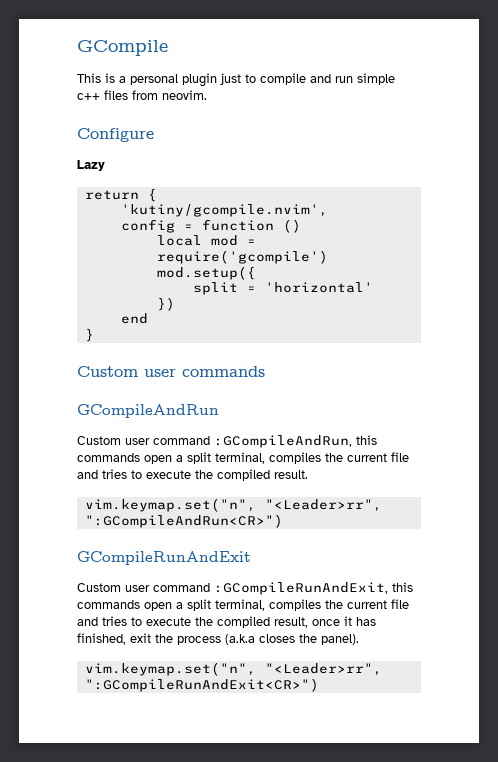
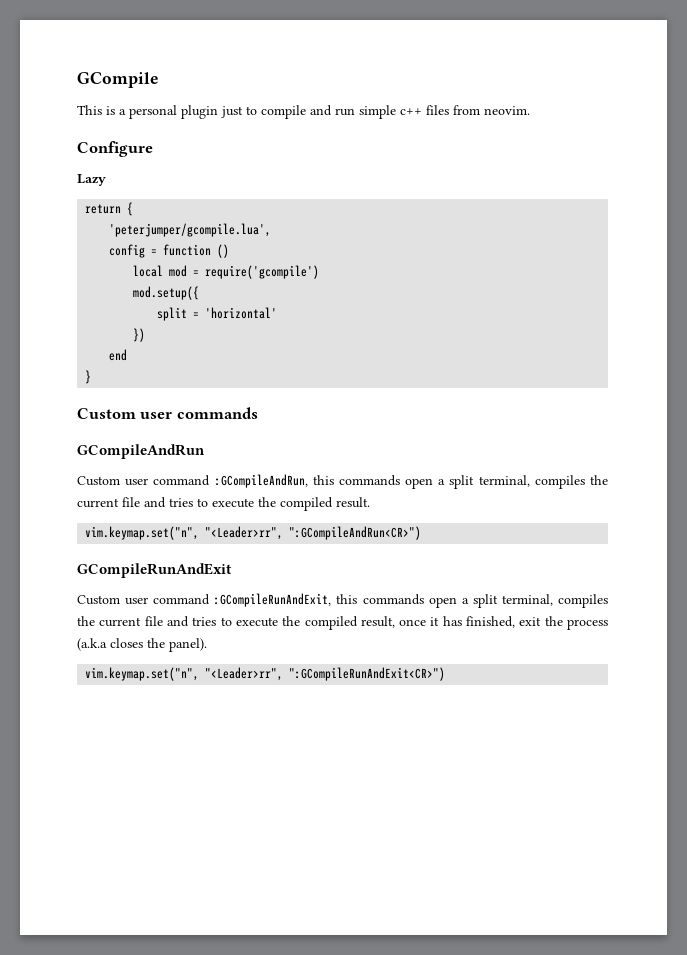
[120,204,328,217] 'kutiny/gcompile.nvim', -> [109,223,272,237] 'peterjumper/gcompile.lua',

